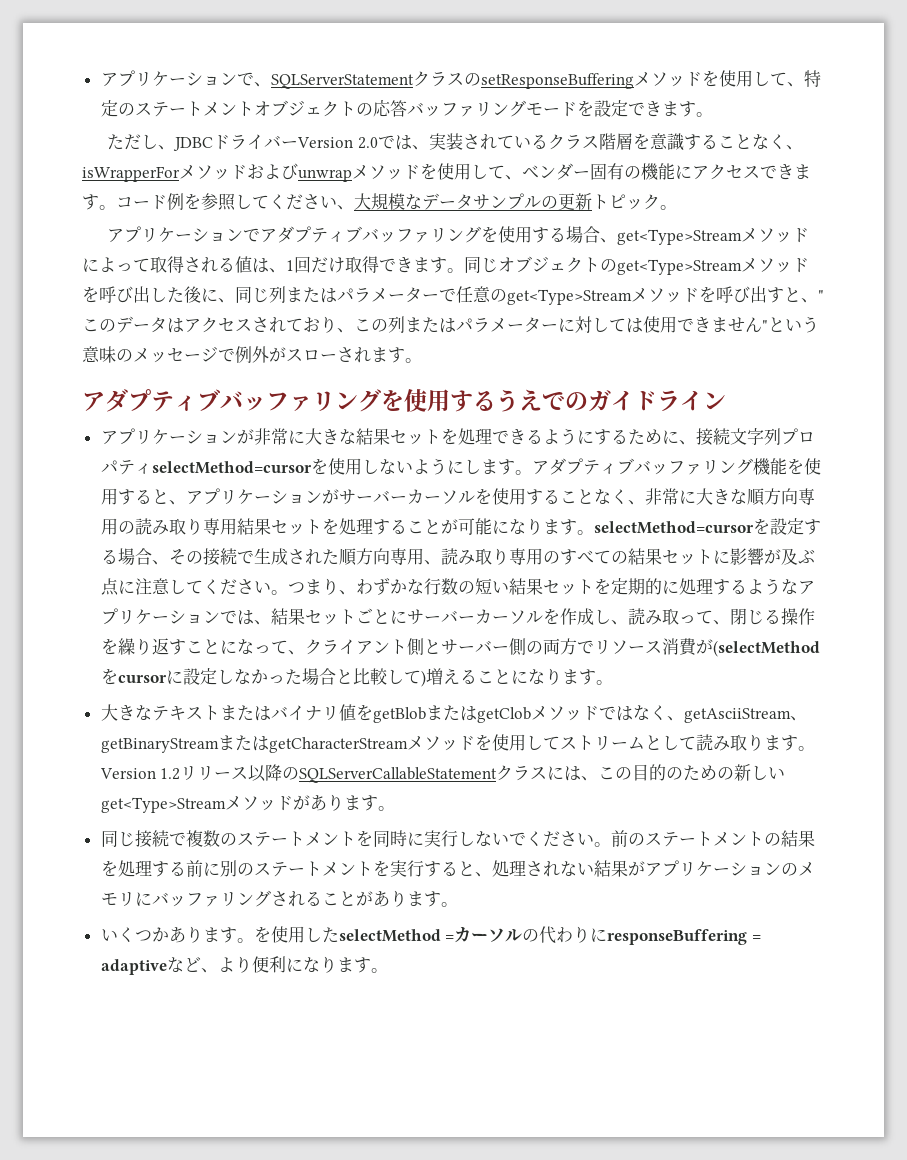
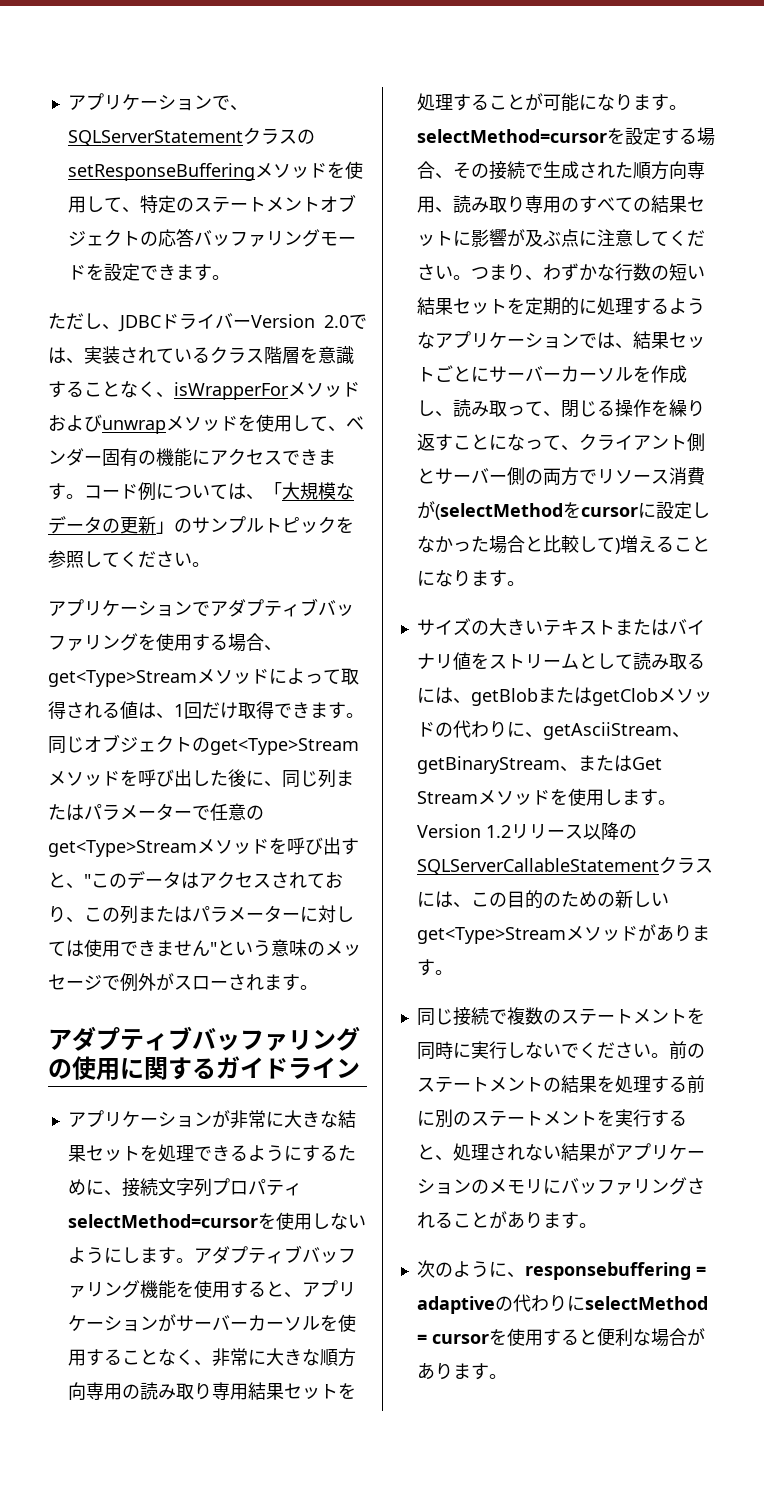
(184, 201) none -> [156,482,354,500] [48,516,336,534] については、「大規模なデータの更新」のサンプルトピック
[337,193,660,210] 、大規模なデータサンプルの更新トピック -> (192, 559) none
[381,389,588,412] を使用するうえでの -> [48,1056,216,1080] の使用に関する
[100,704,152,721] 大きな -> [416,618,543,636] サイズの大きい
[372,705,807,723] [100,734,560,753] getBlobまたはgetClobメソッドではなく、getAsciiStream、getBinaryStreamまたはgetCharacterStreamメソッドを使用して -> (489, 661) none
[746,734,764,751] り -> [686,653,705,669] [416,687,712,706] [416,720,690,740] [416,755,662,774] [416,788,622,806] るには、getBlobまたはgetClobメソッドの代わりに、getAsciiStream、getBinaryStream、またはGet Streamメソッドを使用し
[100,926,761,945] [100,956,320,975] いくつかあります。を使用したselectMethod =カーソルの代わりにresponseBuffering = adaptiveなど、より便利にな -> [416,1260,706,1280] [416,1294,708,1314] [416,1328,705,1347] [416,1362,435,1380] 次のように、responsebuffering = adaptiveの代わりにselectMethod = cursorを使用すると便利な場合があ

